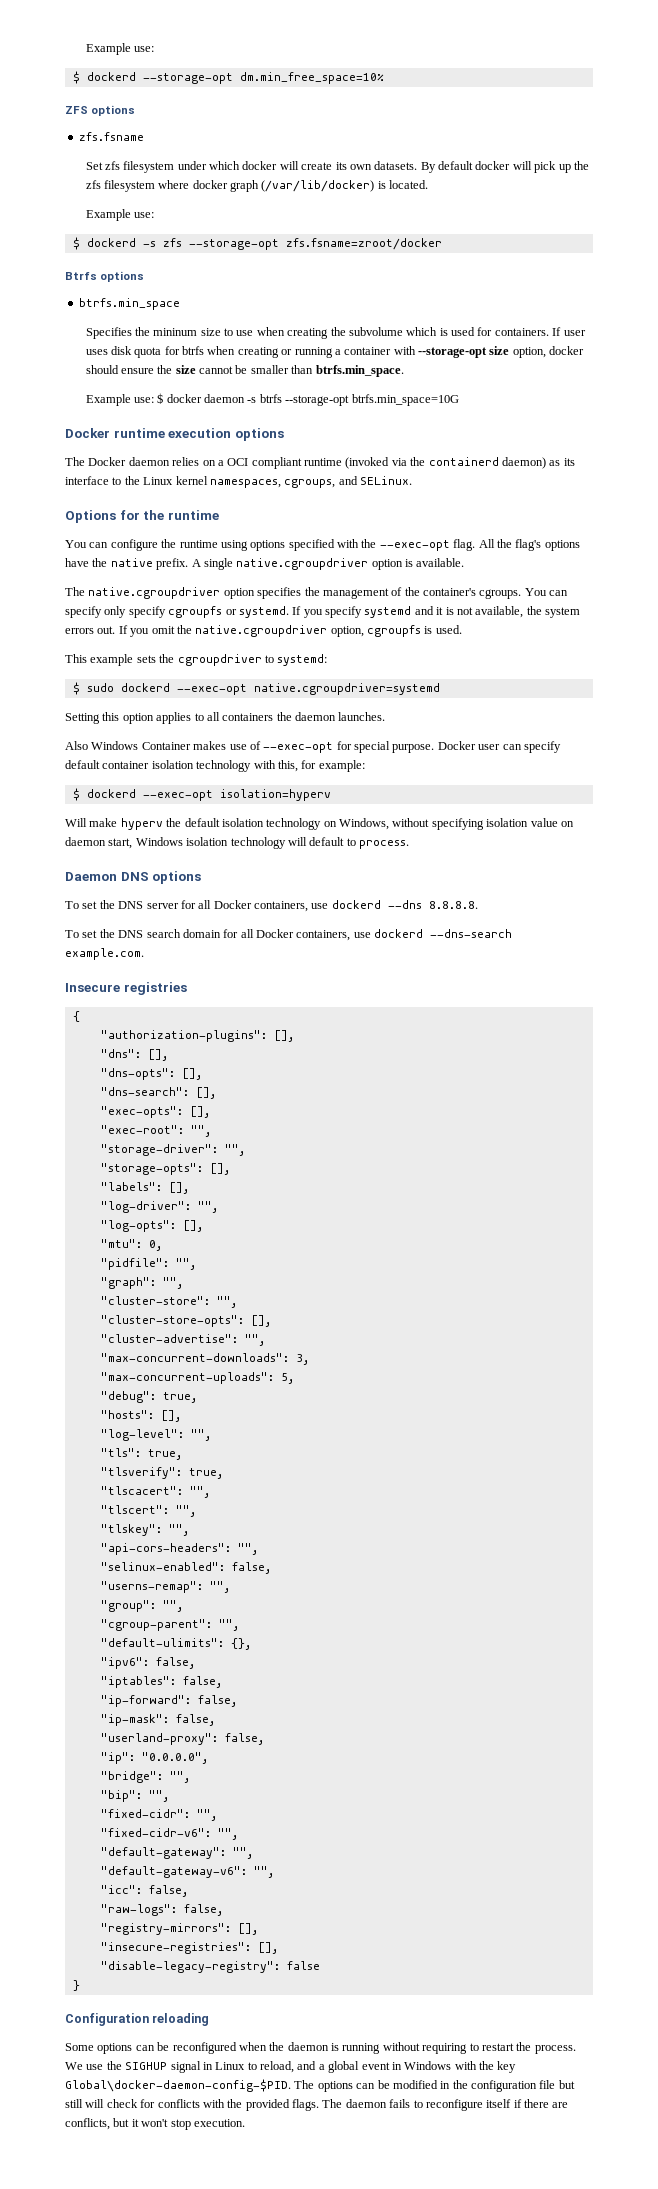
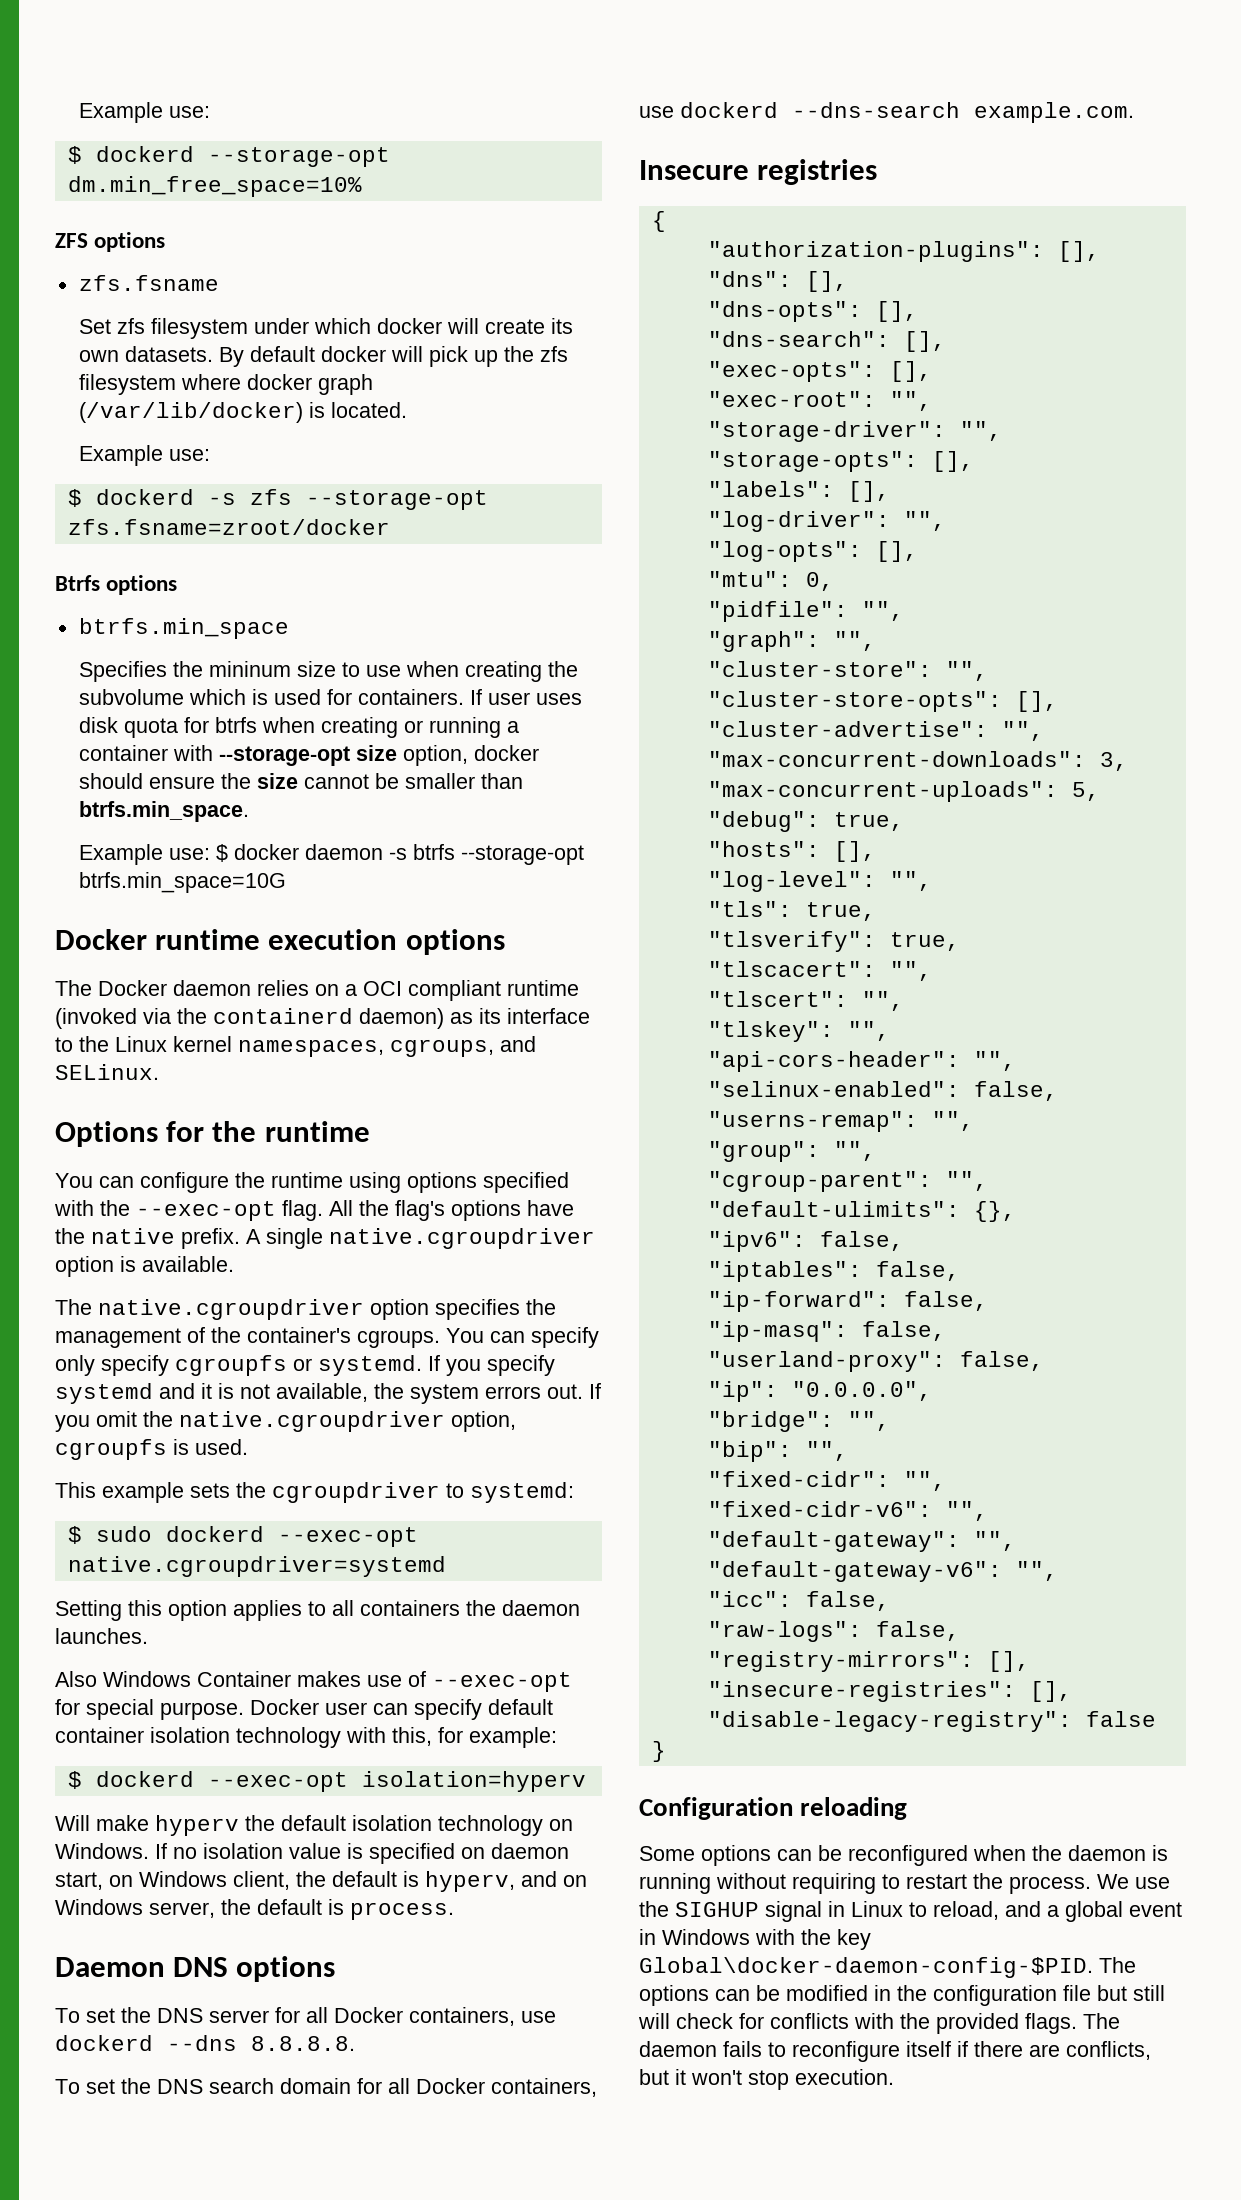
[339,818,574,830] [65,837,356,849] Windows, without specifying isolation value on daemon start, Windows isolation technology will default to -> [55,1843,569,1864] [55,1871,587,1892] [55,1899,344,1918] Windows. If no isolation value is specified on daemon start, on Windows client, the default is hyperv, and on Windows server, the default is
[100,1543,231,1555] "api-cors-headers": -> [707,1051,960,1072] "api-cors-header":
[100,1714,169,1726] "ip-mask": -> [707,1321,848,1342] "ip-masq":

